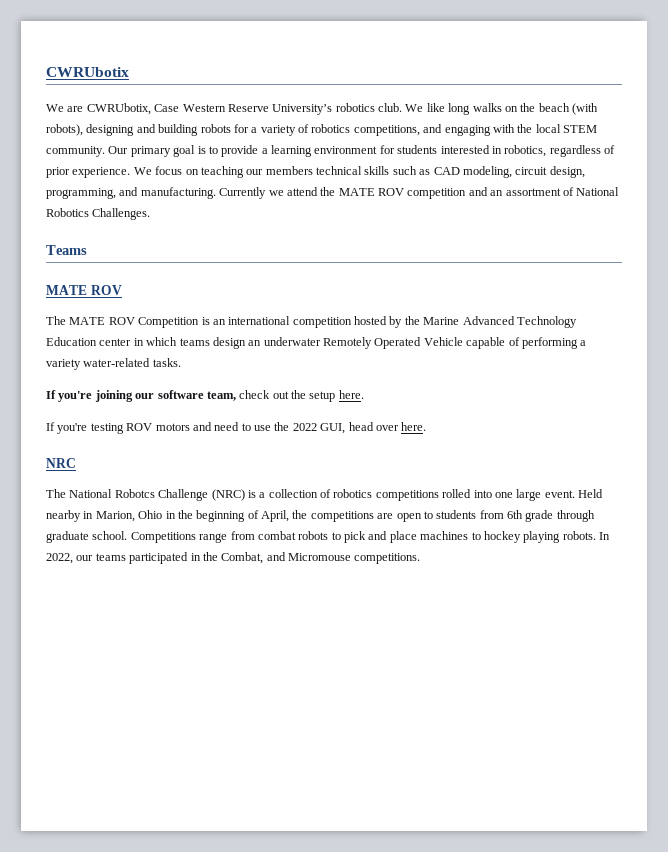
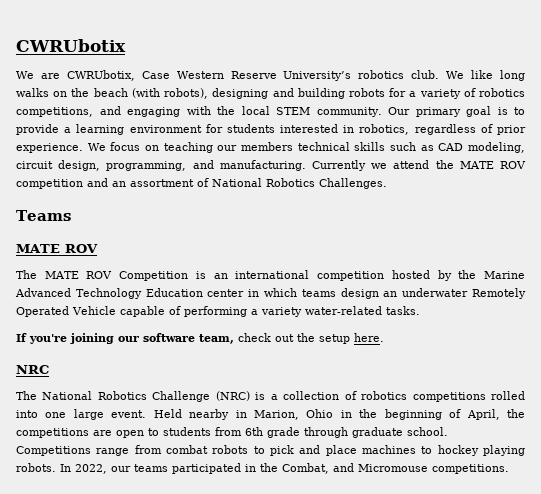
[46,422,427,434] // If you're testing ROV motors and need to use the 2022 GUI, head over here. -> (384, 337) none
[114,489,155,498] Robotcs -> [97,391,147,400] Robotics

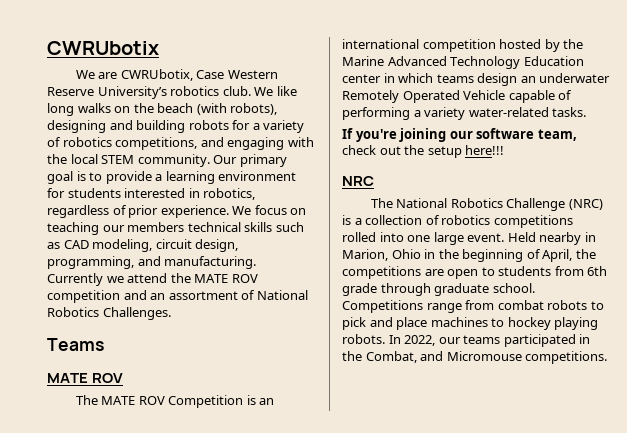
[354,333,384,342] here. -> [465,145,505,155] here!!!

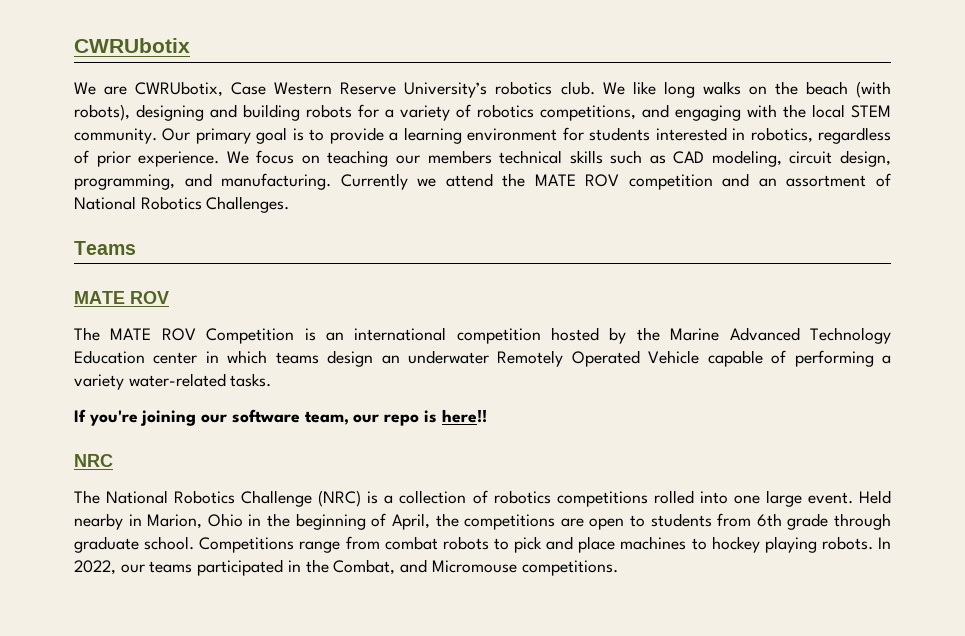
[342,145,505,158] check out the setup here!!! -> [353,409,487,426] our repo is here!!

